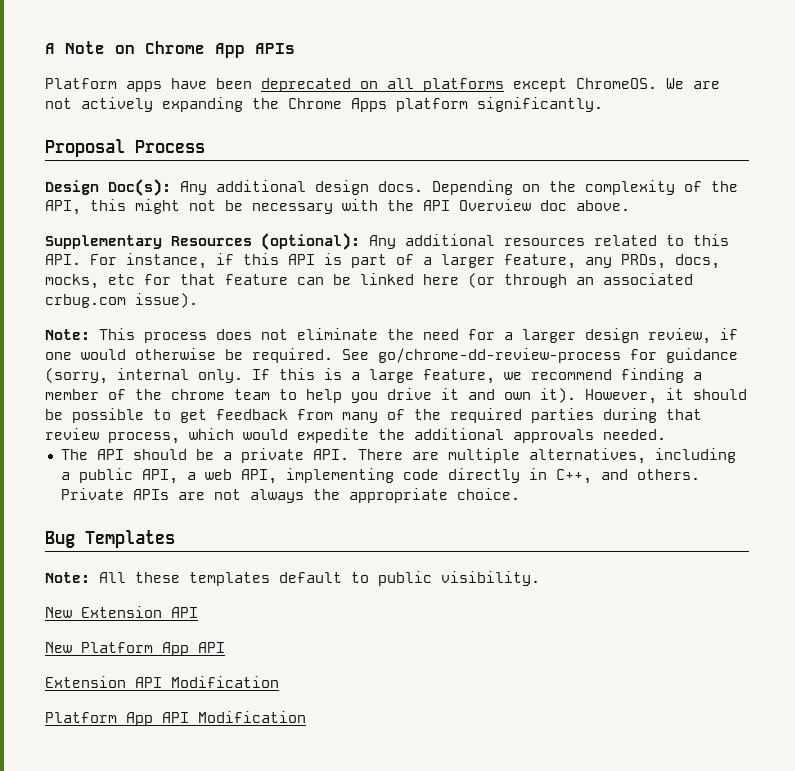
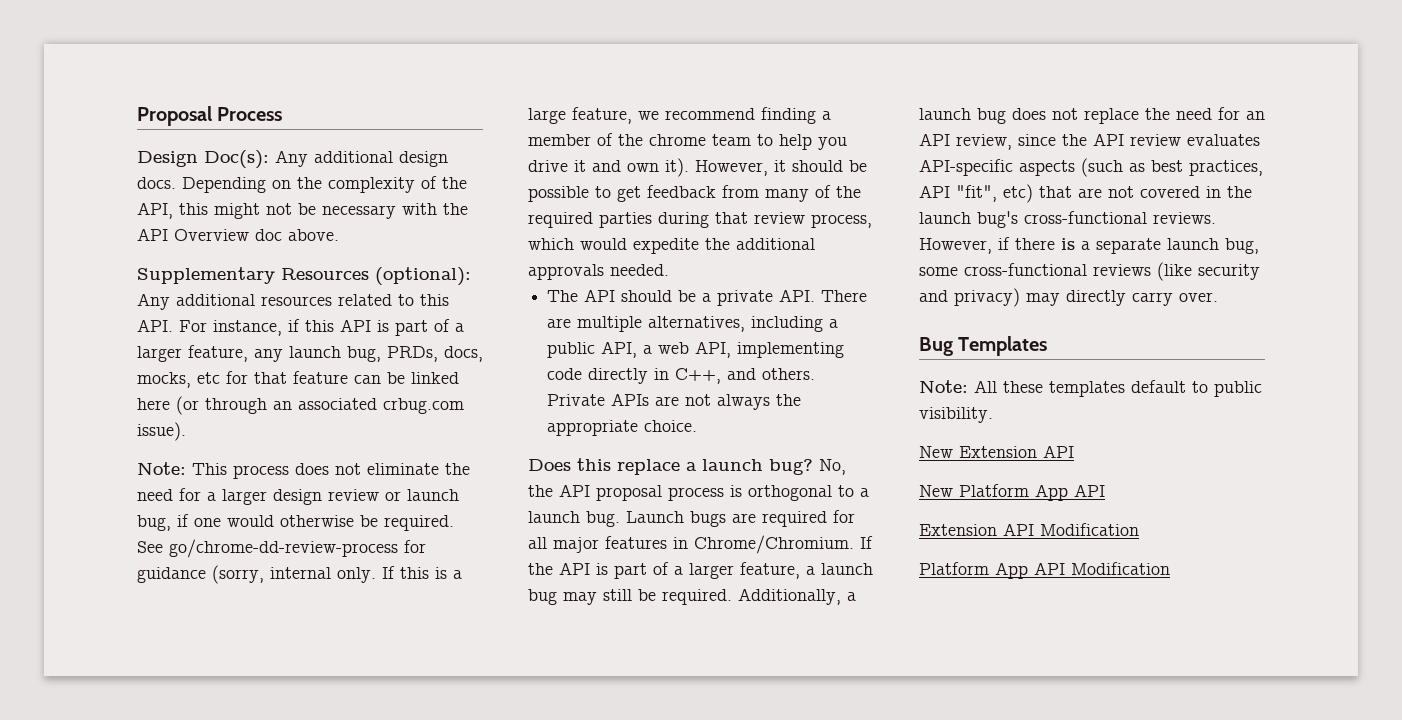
[45,41,295,58] [45,78,720,92] [45,97,603,112] A Note on Chrome App APIs // Platform apps have been deprecated on all platforms except ChromeOS. We are not actively expanding the Chrome Apps platform significantly. // -> (137, 116) none
(612, 262) none -> [289,346,381,362] launch bug,
[648,328,711,344] review, -> [328,489,459,501] [137,515,171,531] review or launch bug,
(520, 494) none -> [528,458,846,475] [528,484,869,501] [528,510,855,527] [528,535,873,554] [528,562,873,579] [528,588,856,605] [919,107,1265,124] [919,133,1260,150] [919,158,1263,177] [919,184,1252,203] [919,211,1216,228] [919,237,1259,254] [919,262,1260,281] [919,288,1218,307] // Does this replace a launch bug? No, the API proposal process is orthogonal to a launch bug. Launch bugs are required for all major features in Chrome/Chromium. If the API is part of a larger feature, a launch bug may still be required. Additionally, a launch bug does not replace the need for an API review, since the API review evaluates API-specific aspects (such as best practices, API "fit", etc) that are not covered in the launch bug's cross-functional reviews. However, if there is a separate launch bug, some cross-functional reviews (like security and privacy) may directly carry over.

